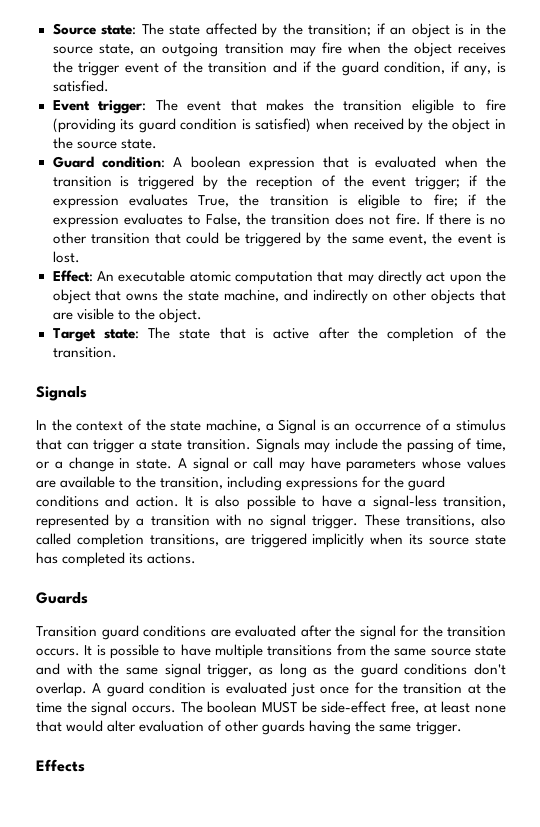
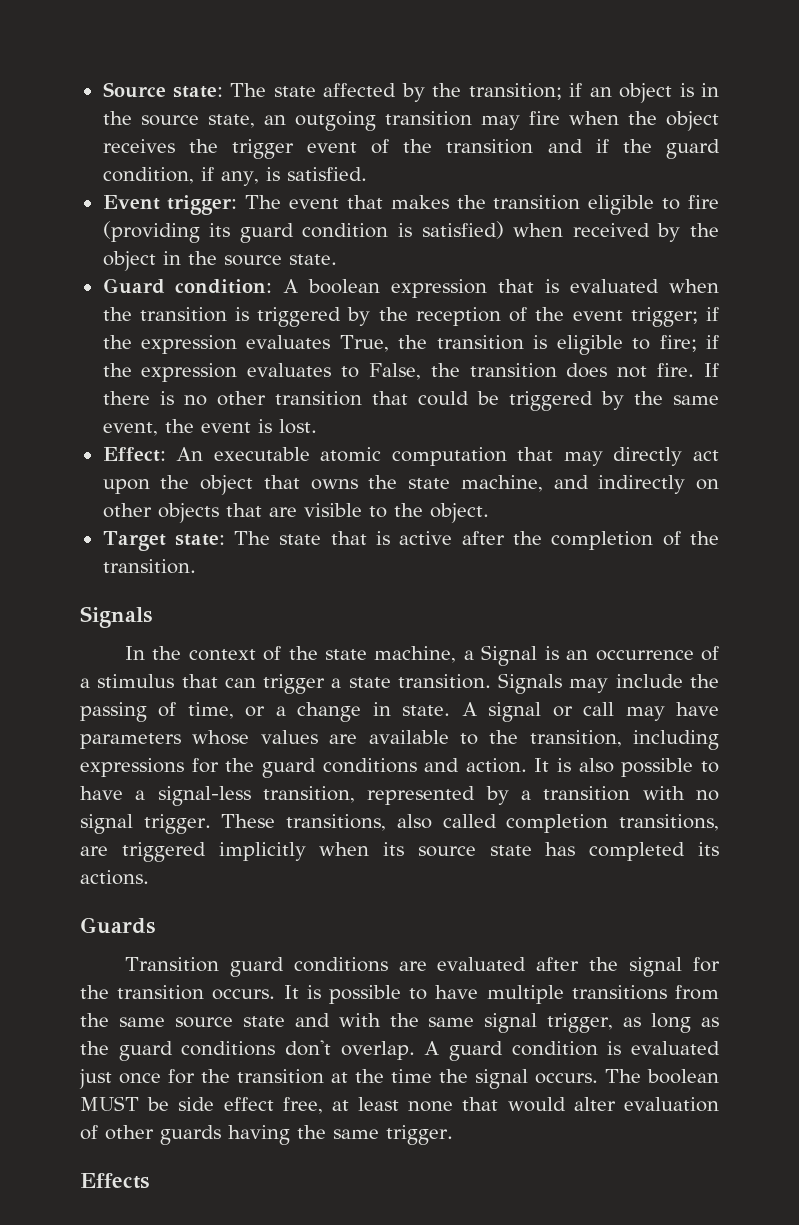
[321,701,387,713] side-effect -> [178,1097,274,1111] side effect

